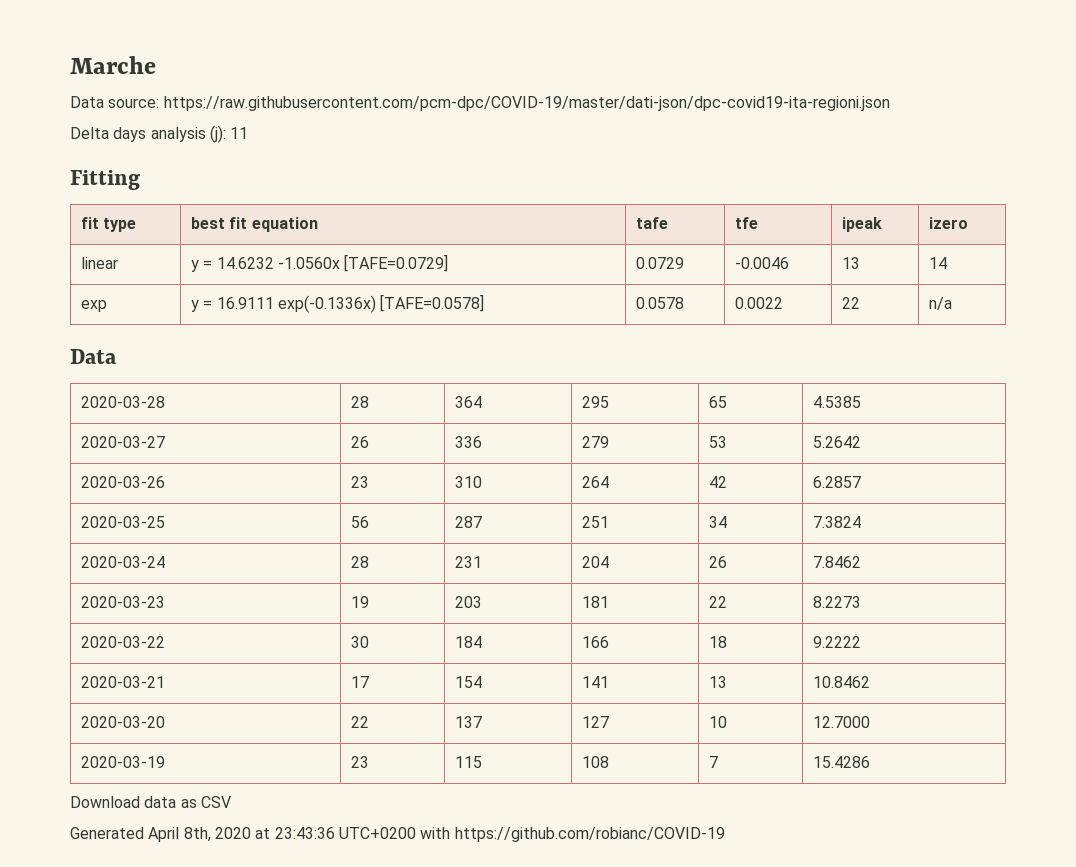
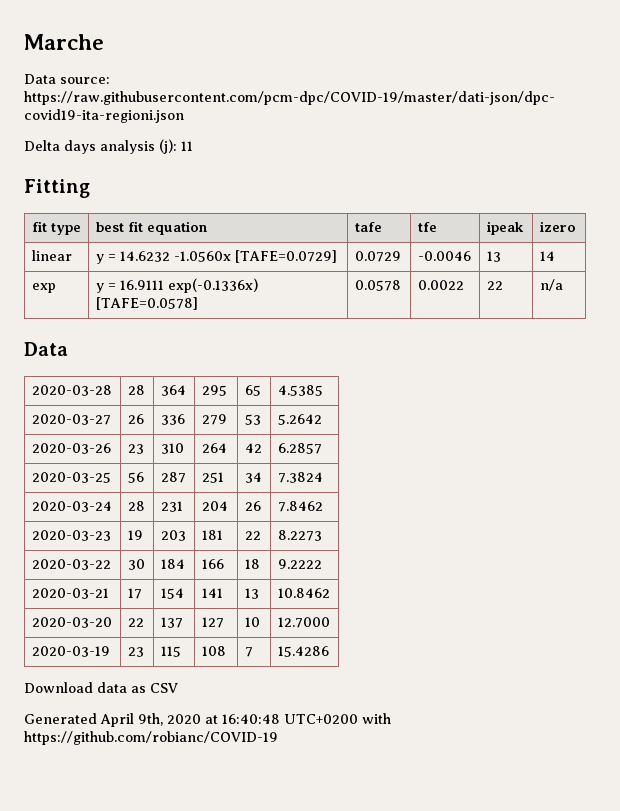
[183,827,211,842] 8th, -> [138,713,163,726] 9th,
[274,827,335,839] 23:43:36 -> [222,714,280,724] 16:40:48

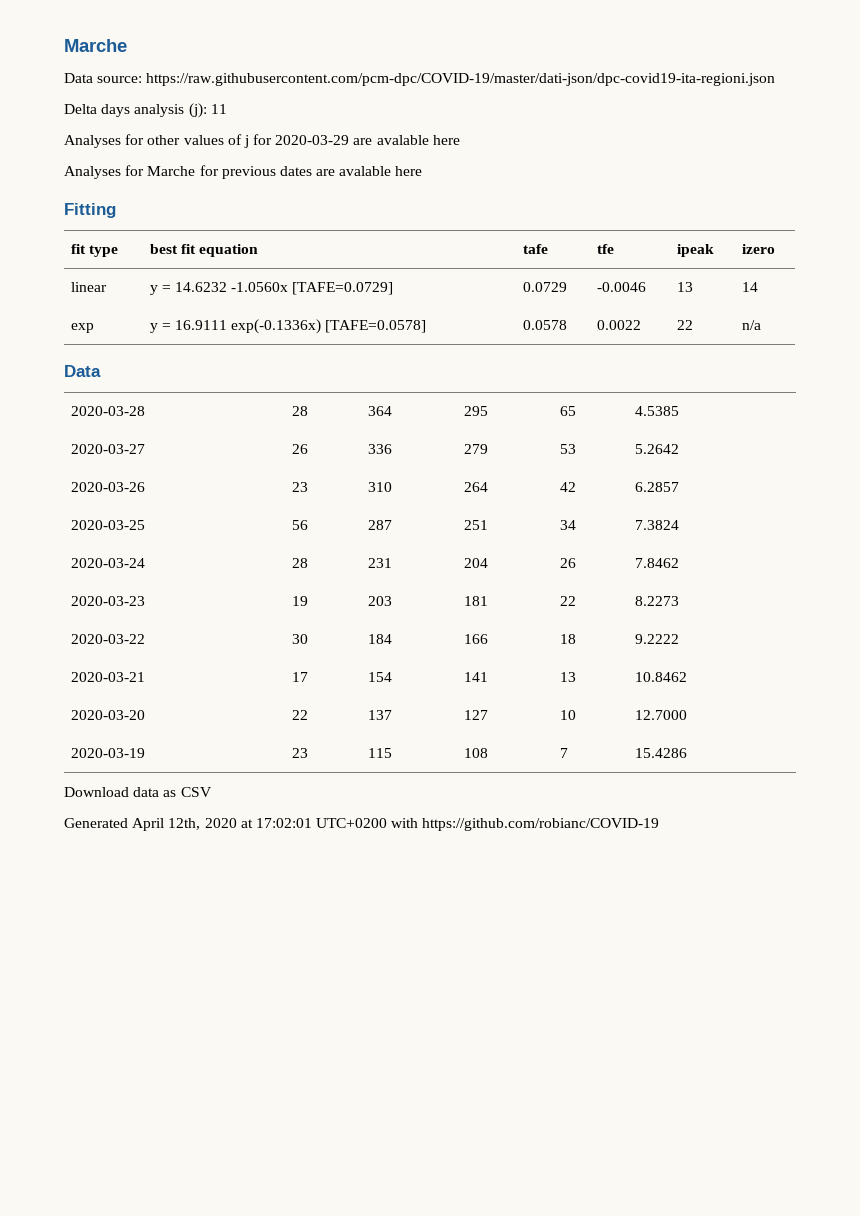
(193, 146) none -> [64,134,460,148] [64,165,423,179] // Analyses for other values of j for 2020-03-29 are avalable here // Analyses for Marche for previous dates are avalable here
[138,713,163,726] 9th, -> [168,818,201,830] 12th,
[222,714,280,724] 16:40:48 -> [255,818,312,828] 17:02:01

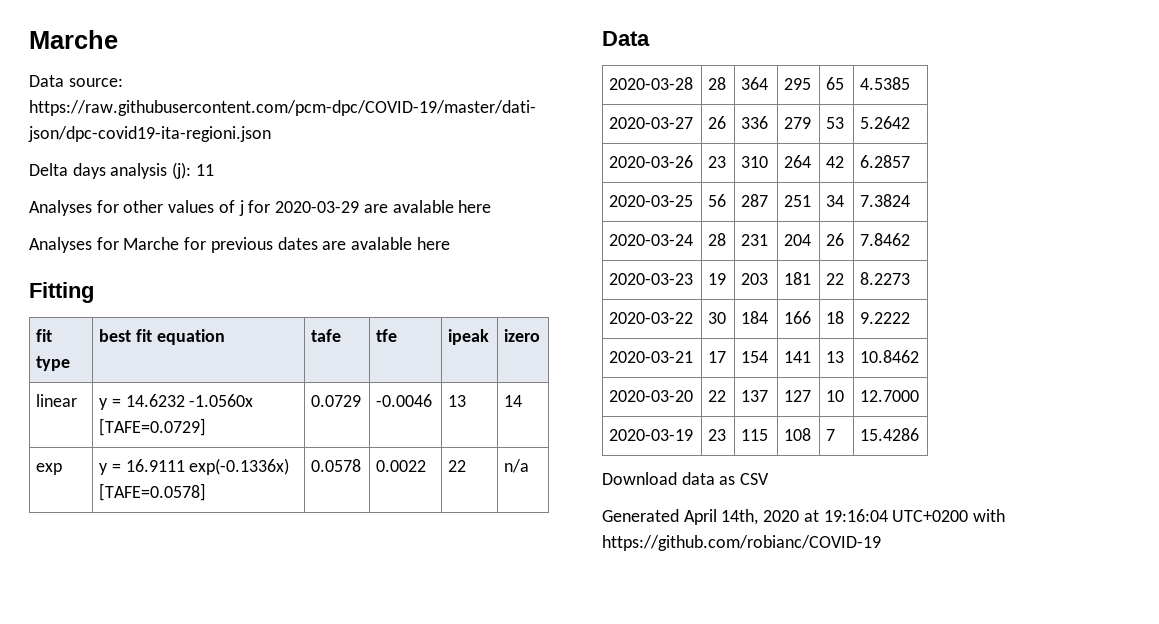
[168,818,201,830] 12th, -> [721,509,759,525] 14th,
[255,818,312,828] 17:02:01 -> [823,509,888,522] 19:16:04

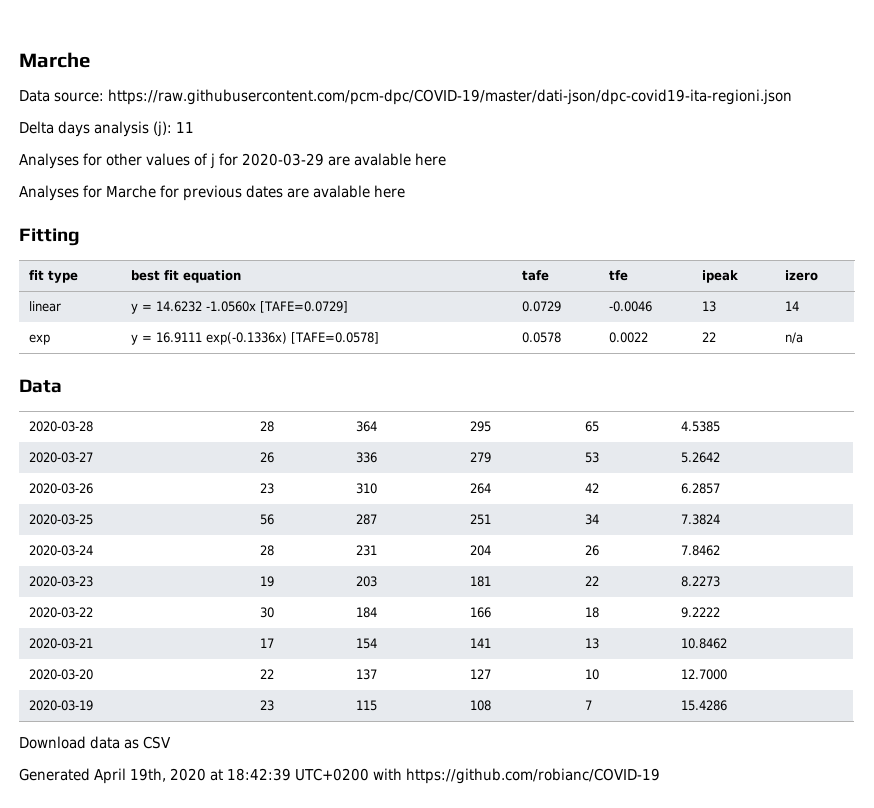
[721,509,759,525] 14th, -> [130,768,166,782] 19th,
[823,509,888,522] 19:16:04 -> [227,768,291,781] 18:42:39

